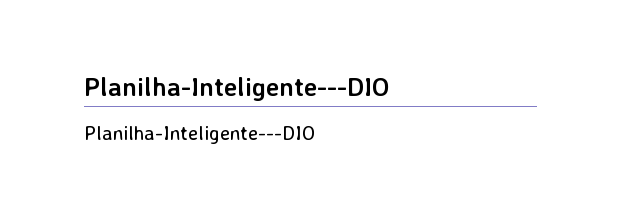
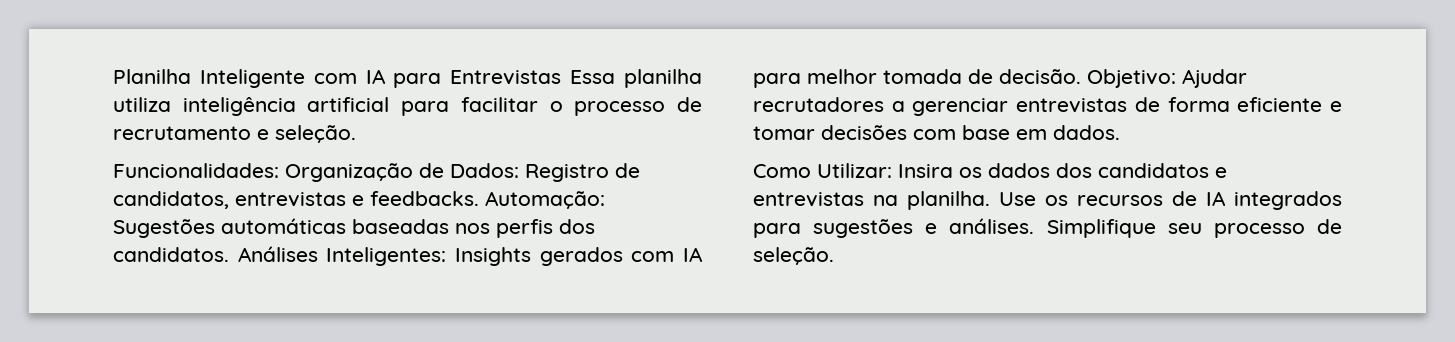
[84,77,390,101] [84,126,315,144] Planilha-Inteligente---DIO // Planilha-Inteligente---DIO -> [113,69,702,88] [113,97,702,116] [113,125,356,143] [113,163,640,182] [113,191,605,209] [113,218,595,238] [113,246,703,266] [753,69,1247,88] [753,97,1342,116] [753,125,1120,140] [753,163,1227,178] [753,191,1342,210] [753,218,1342,238] [753,247,834,265] Planilha Inteligente com IA para Entrevistas Essa planilha utiliza inteligência artificial para facilitar o processo de recrutamento e seleção. // Funcionalidades: Organização de Dados: Registro de candidatos, entrevistas e feedbacks. Automação: Sugestões automáticas baseadas nos perfis dos candidatos. Análises Inteligentes: Insights gerados com IA para melhor tomada de decisão. Objetivo: Ajudar recrutadores a gerenciar entrevistas de forma eficiente e tomar decisões com base em dados. // Como Utilizar: Insira os dados dos candidatos e entrevistas na planilha. Use os recursos de IA integrados para sugestões e análises. Simplifique seu processo de seleção.

